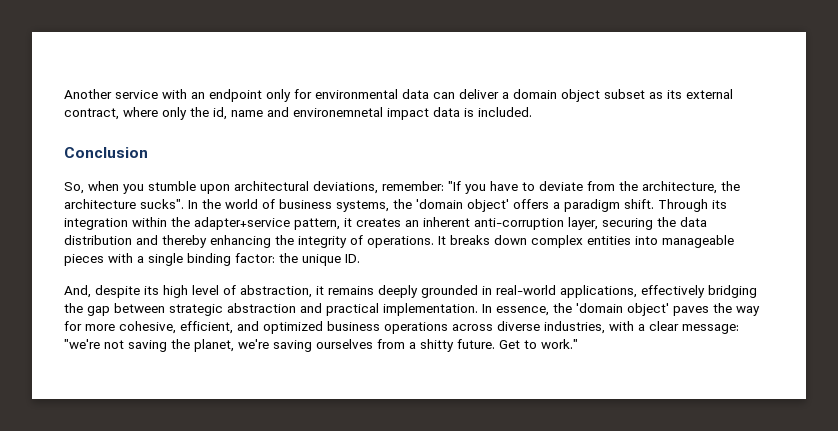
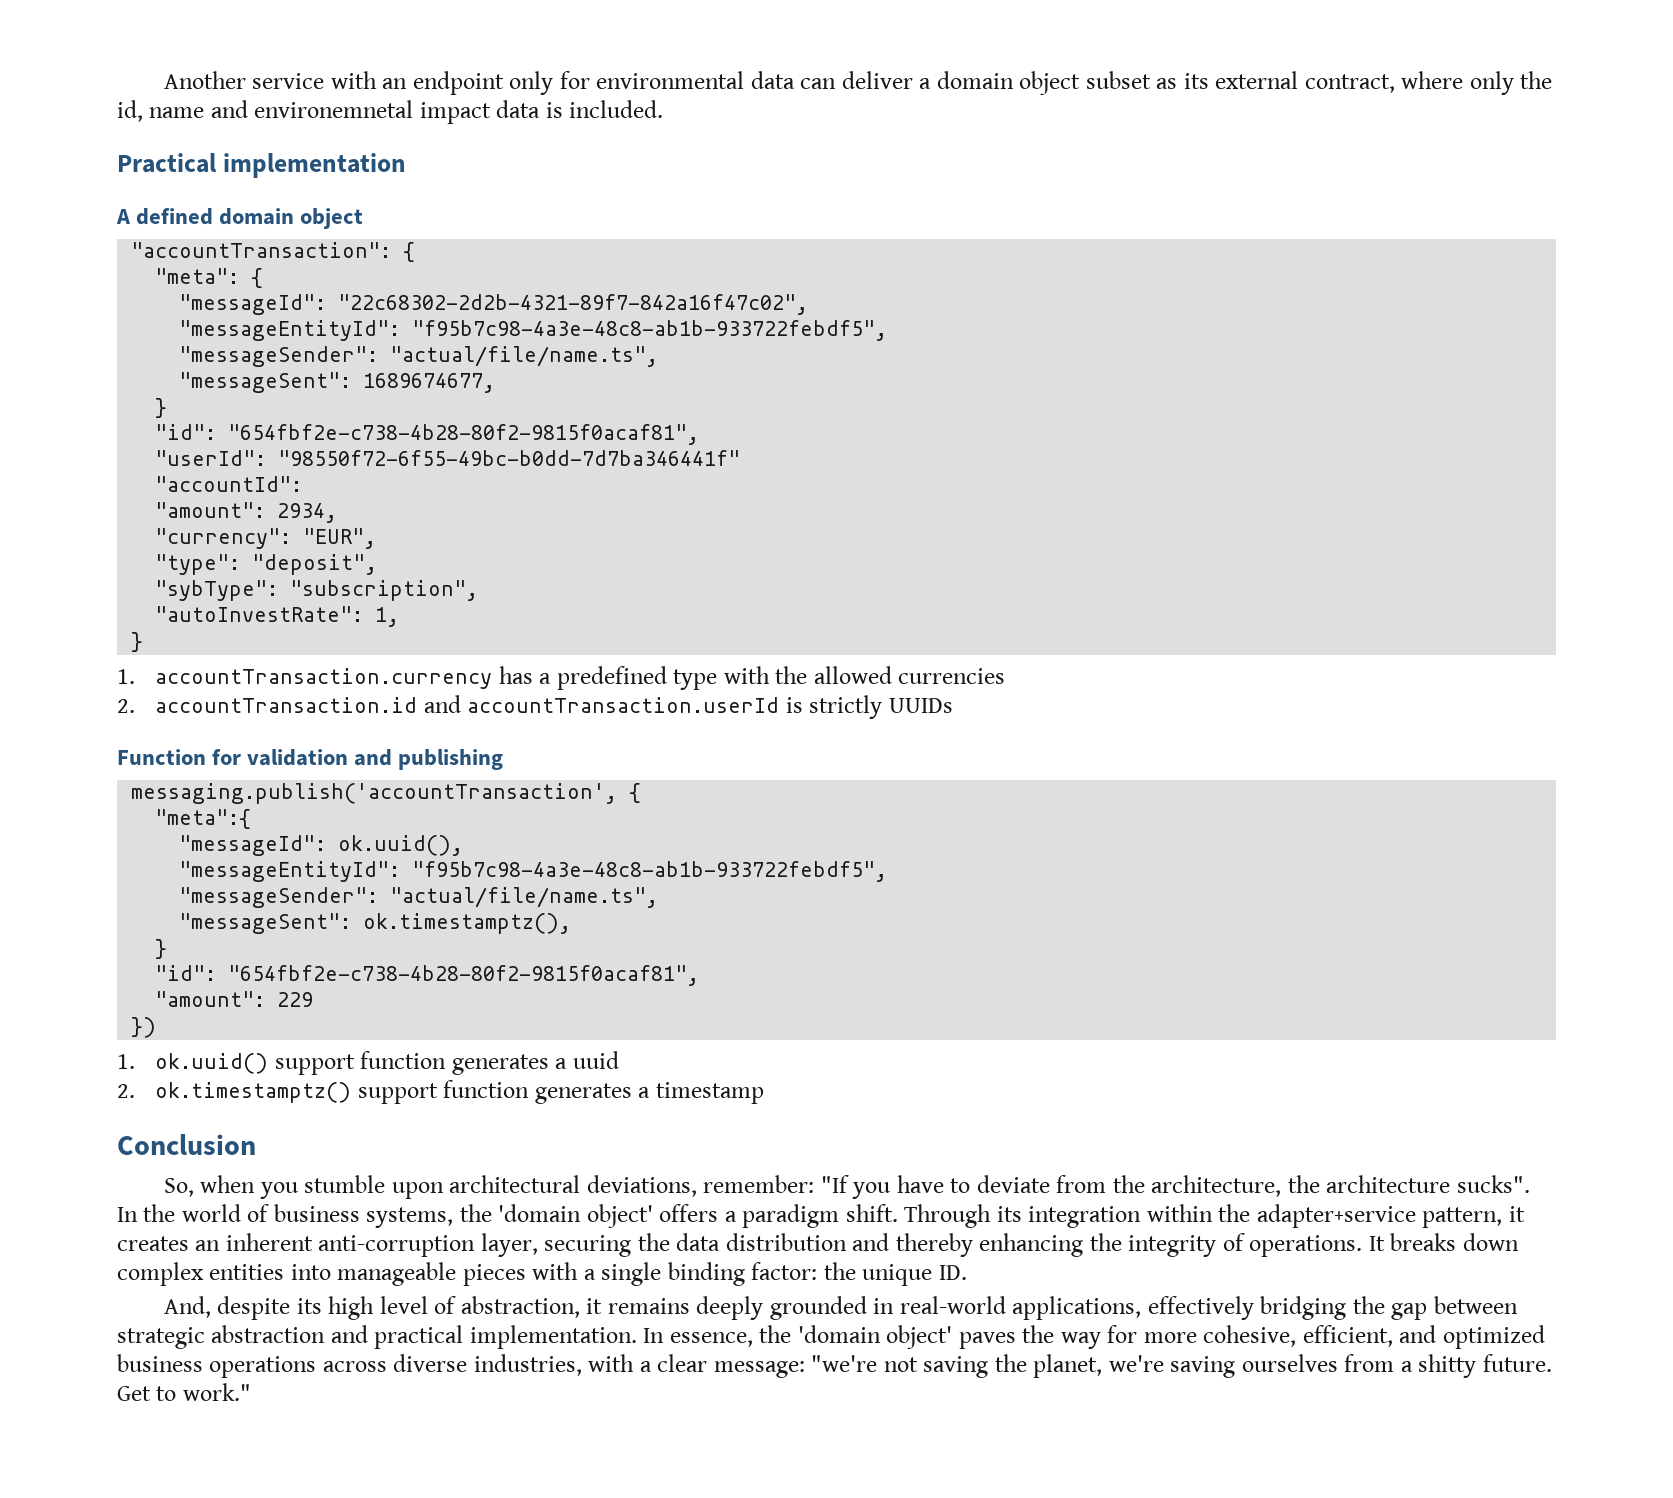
(532, 112) none -> [117,153,406,178] [116,208,364,229] [131,242,416,262] [155,268,264,288] [179,294,809,315] [179,320,888,341] [179,346,659,367] [179,372,496,393] [155,398,168,418] [155,424,700,445] [155,450,741,466] [155,476,303,492] [155,502,338,523] [155,528,377,549] [155,554,378,575] [155,580,479,601] [155,606,400,627] [131,632,144,652] [117,666,1006,690] [117,695,953,719] [117,749,504,770] [131,783,642,804] [155,809,252,829] [179,835,464,856] [179,861,888,882] [179,887,659,908] [179,913,572,934] [155,939,168,959] [155,965,700,986] [155,991,314,1007] [131,1017,157,1038] [117,1051,619,1075] [117,1080,764,1104] // Practical implementation // A defined domain object // "accountTransaction": { // "meta": { // "messageId": "22c68302-2d2b-4321-89f7-842a16f47c02", // "messageEntityId": "f95b7c98-4a3e-48c8-ab1b-933722febdf5", // "messageSender": "actual/file/name.ts", // "messageSent": 1689674677, // } // "id": "654fbf2e-c738-4b28-80f2-9815f0acaf81", // "userId": "98550f72-6f55-49bc-b0dd-7d7ba346441f" // "accountId": // "amount": 2934, // "currency": "EUR", // "type": "deposit", // "sybType": "subscription", // "autoInvestRate": 1, // } // 1. accountTransaction.currency has a predefined type with the allowed currencies // 2. accountTransaction.id and accountTransaction.userId is strictly UUIDs // Function for validation and publishing // messaging.publish('accountTransaction', { // "meta":{ // "messageId": ok.uuid(), // "messageEntityId": "f95b7c98-4a3e-48c8-ab1b-933722febdf5", // "messageSender": "actual/file/name.ts", // "messageSent": ok.timestamptz(), // } // "id": "654fbf2e-c738-4b28-80f2-9815f0acaf81", // "amount": 229 // }) // 1. ok.uuid() support function generates a uuid // 2. ok.timestamptz() support function generates a timestamp

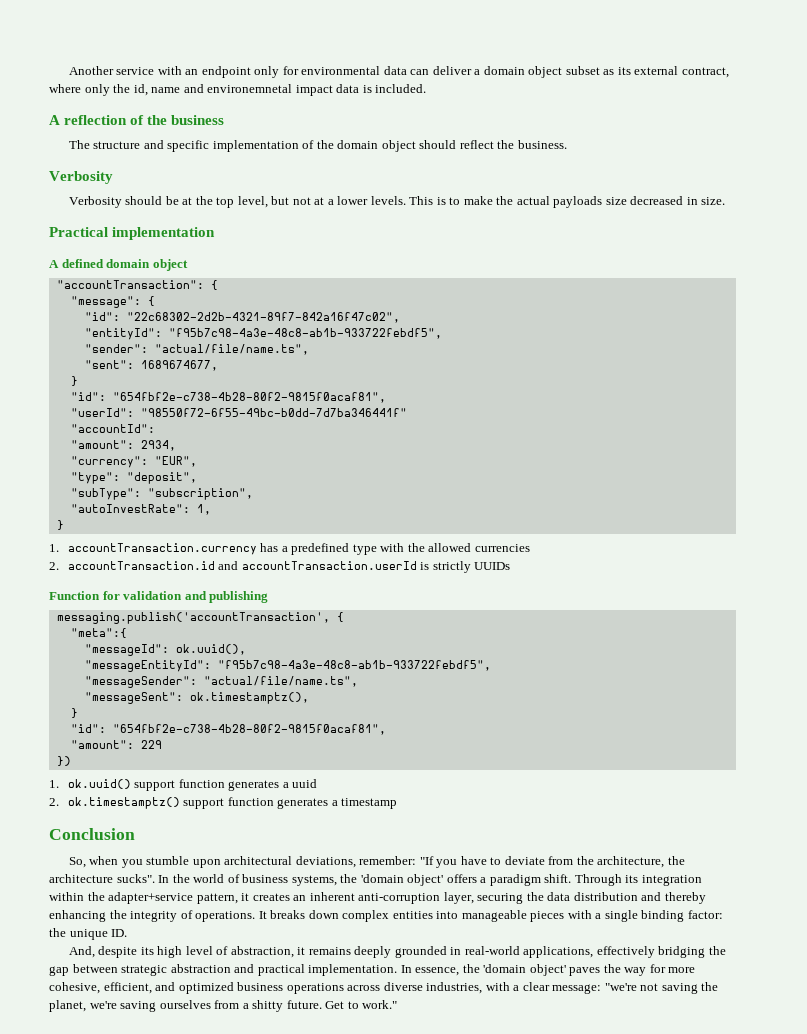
(664, 109) none -> [49,115,225,125] [68,140,567,152] [49,171,113,184] [68,196,726,208] // A reflection of the business // The structure and specific implementation of the domain object should reflect the business. // Verbosity // Verbosity should be at the top level, but not at a lower levels. This is to make the actual payloads size decreased in size.
[155,268,264,288] [179,294,327,315] "meta": { // "messageId": -> [70,296,155,308] [84,312,120,321] "message": { // "id":
[179,320,888,341] [179,346,659,367] [179,372,352,393] "messageEntityId": "f95b7c98-4a3e-48c8-ab1b-933722febdf5", // "messageSender": "actual/file/name.ts", // "messageSent": -> [84,328,442,340] [84,344,309,355] [84,360,134,369] "entityId": "f95b7c98-4a3e-48c8-ab1b-933722febdf5", // "sender": "actual/file/name.ts", // "sent":
[155,580,279,601] "sybType": -> [70,488,141,500] "subType":

